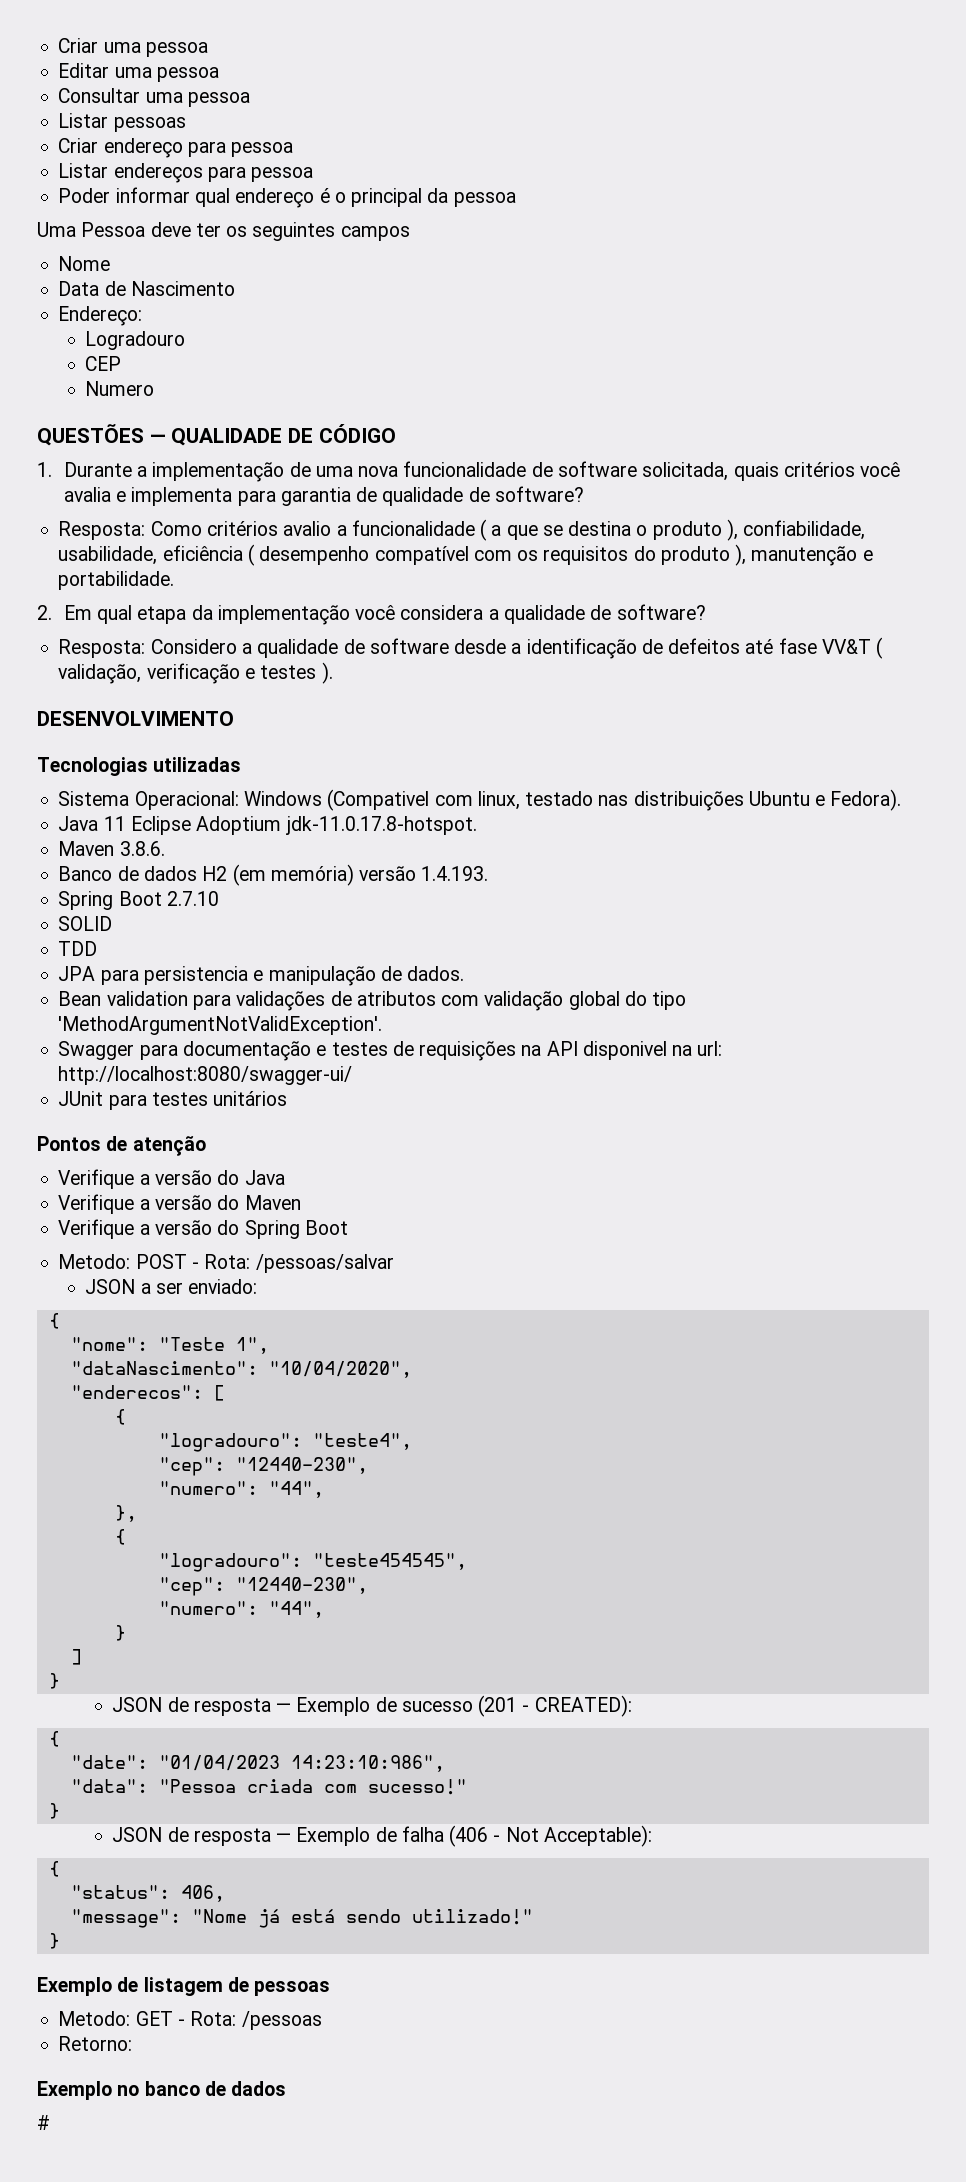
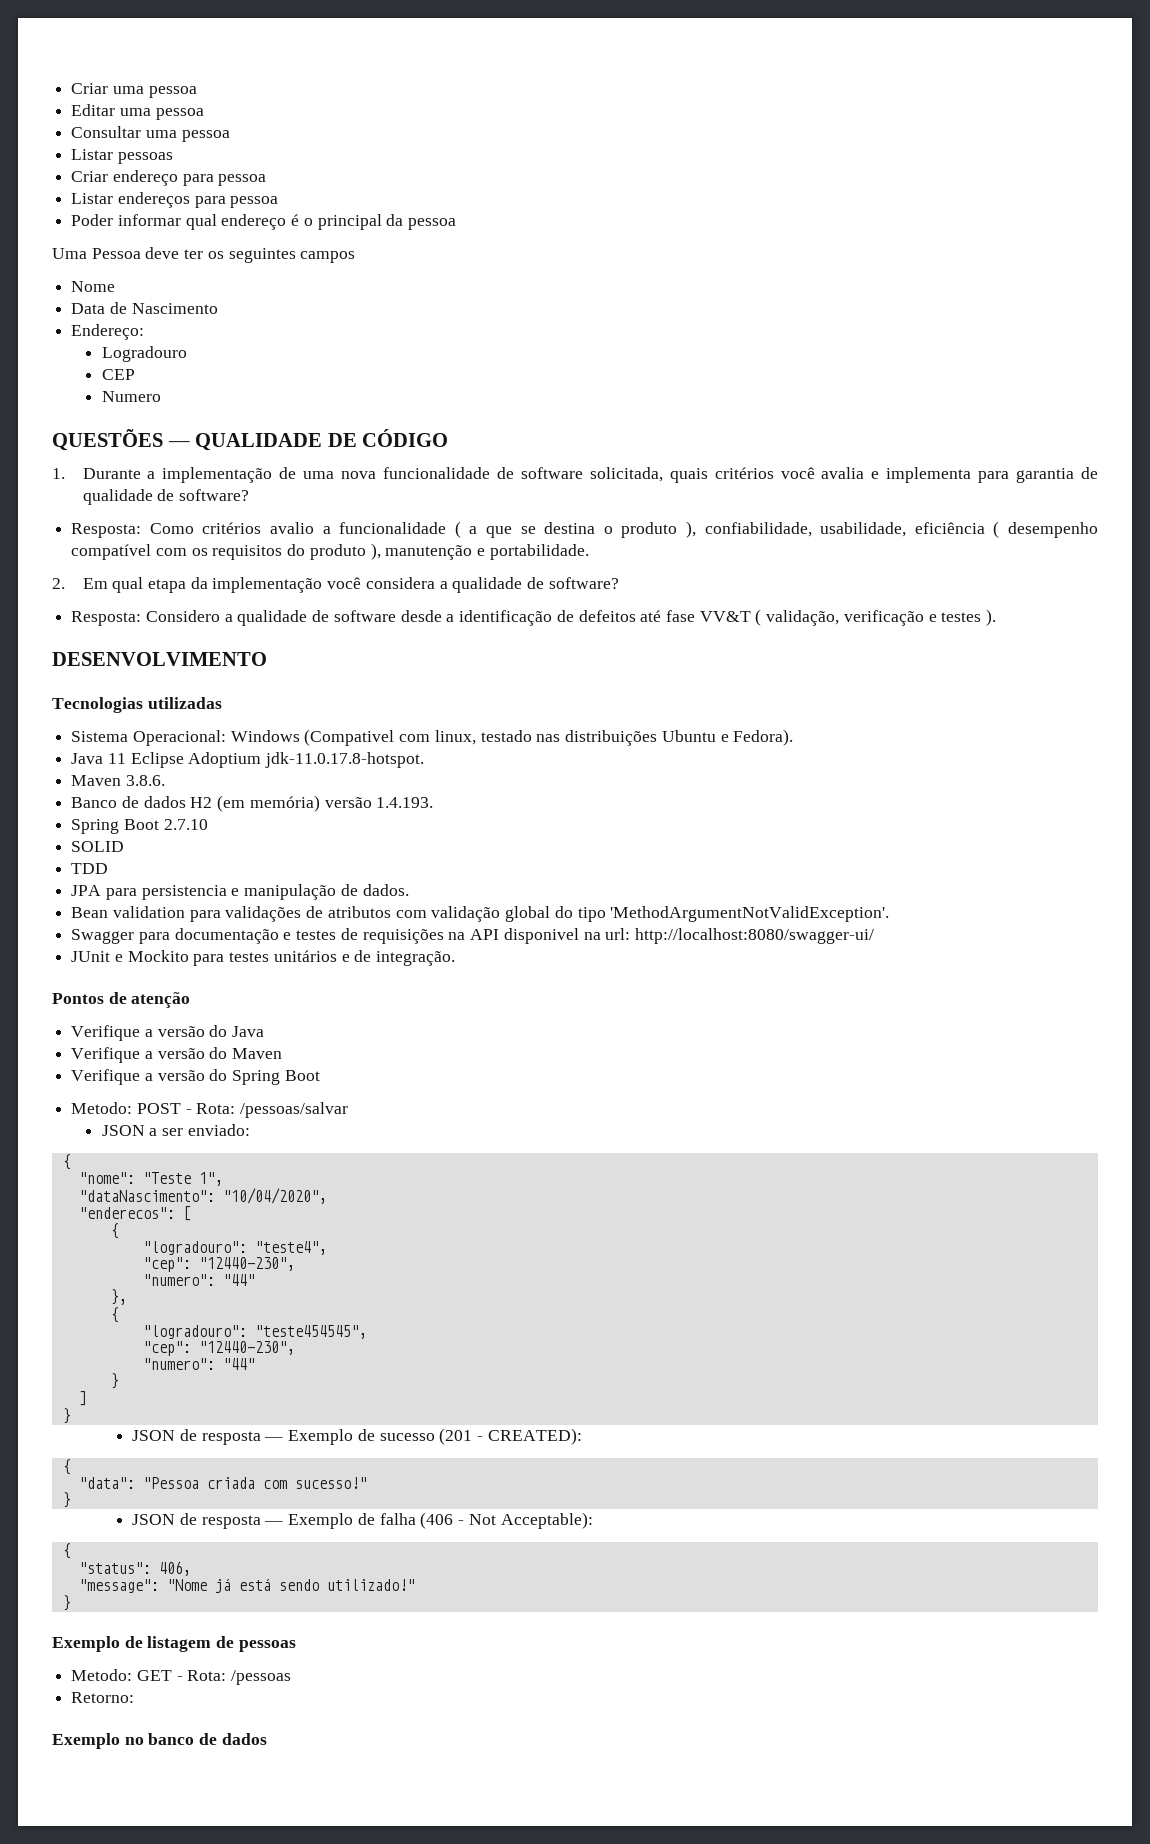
(104, 1098) none -> [114,950,189,962] e Mockito
(288, 1098) none -> [341,950,456,966] e de integração.
[268,1481,324,1498] "44", -> [222,1274,255,1286] "44"
[268,1601,324,1618] "44", -> [222,1358,255,1370] "44"
[70,1755,445,1772] // "date": "01/04/2023 14:23:10:986", -> (71, 1467) none
[37,2115,50,2130] // # -> (267, 1739) none

